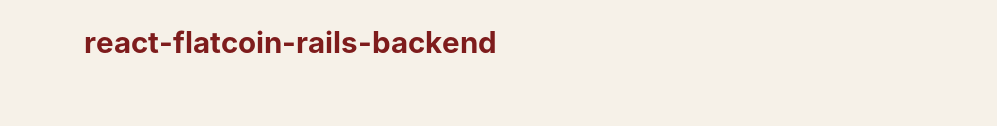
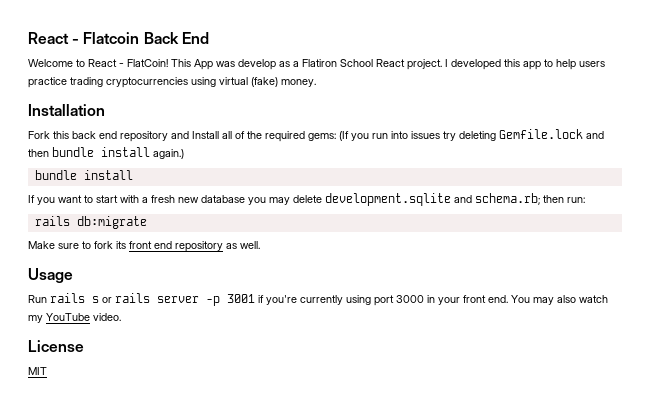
[84,30,497,53] react-flatcoin-rails-backend -> [28,32,209,44] [28,59,605,70] [28,77,316,88] [28,104,105,116] [28,129,604,142] [28,147,184,159] [34,170,133,180] [28,193,585,206] [34,216,147,229] [28,241,260,252] [28,268,73,283] [28,293,608,306] [28,313,121,323] [28,340,84,352] [28,367,47,375] React - Flatcoin Back End // Welcome to React - FlatCoin! This App was develop as a Flatiron School React project. I developed this app to help users practice trading cryptocurrencies using virtual (fake) money. // Installation // Fork this back end repository and Install all of the required gems: (If you run into issues try deleting Gemfile.lock and then bundle install again.) // bundle install // If you want to start with a fresh new database you may delete development.sqlite and schema.rb; then run: // rails db:migrate // Make sure to fork its front end repository as well. // Usage // Run rails s or rails server -p 3001 if you're currently using port 3000 in your front end. You may also watch my YouTube video. // License // MIT

